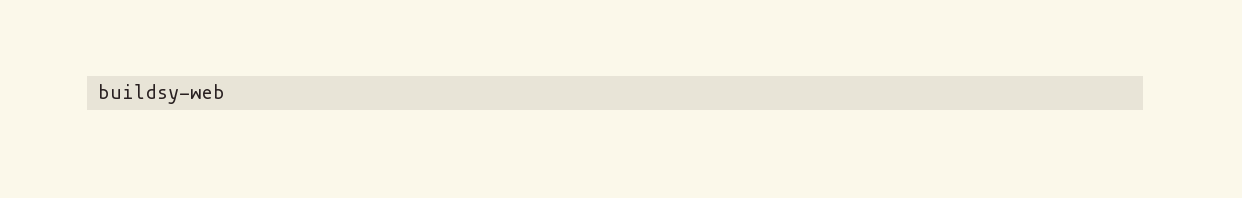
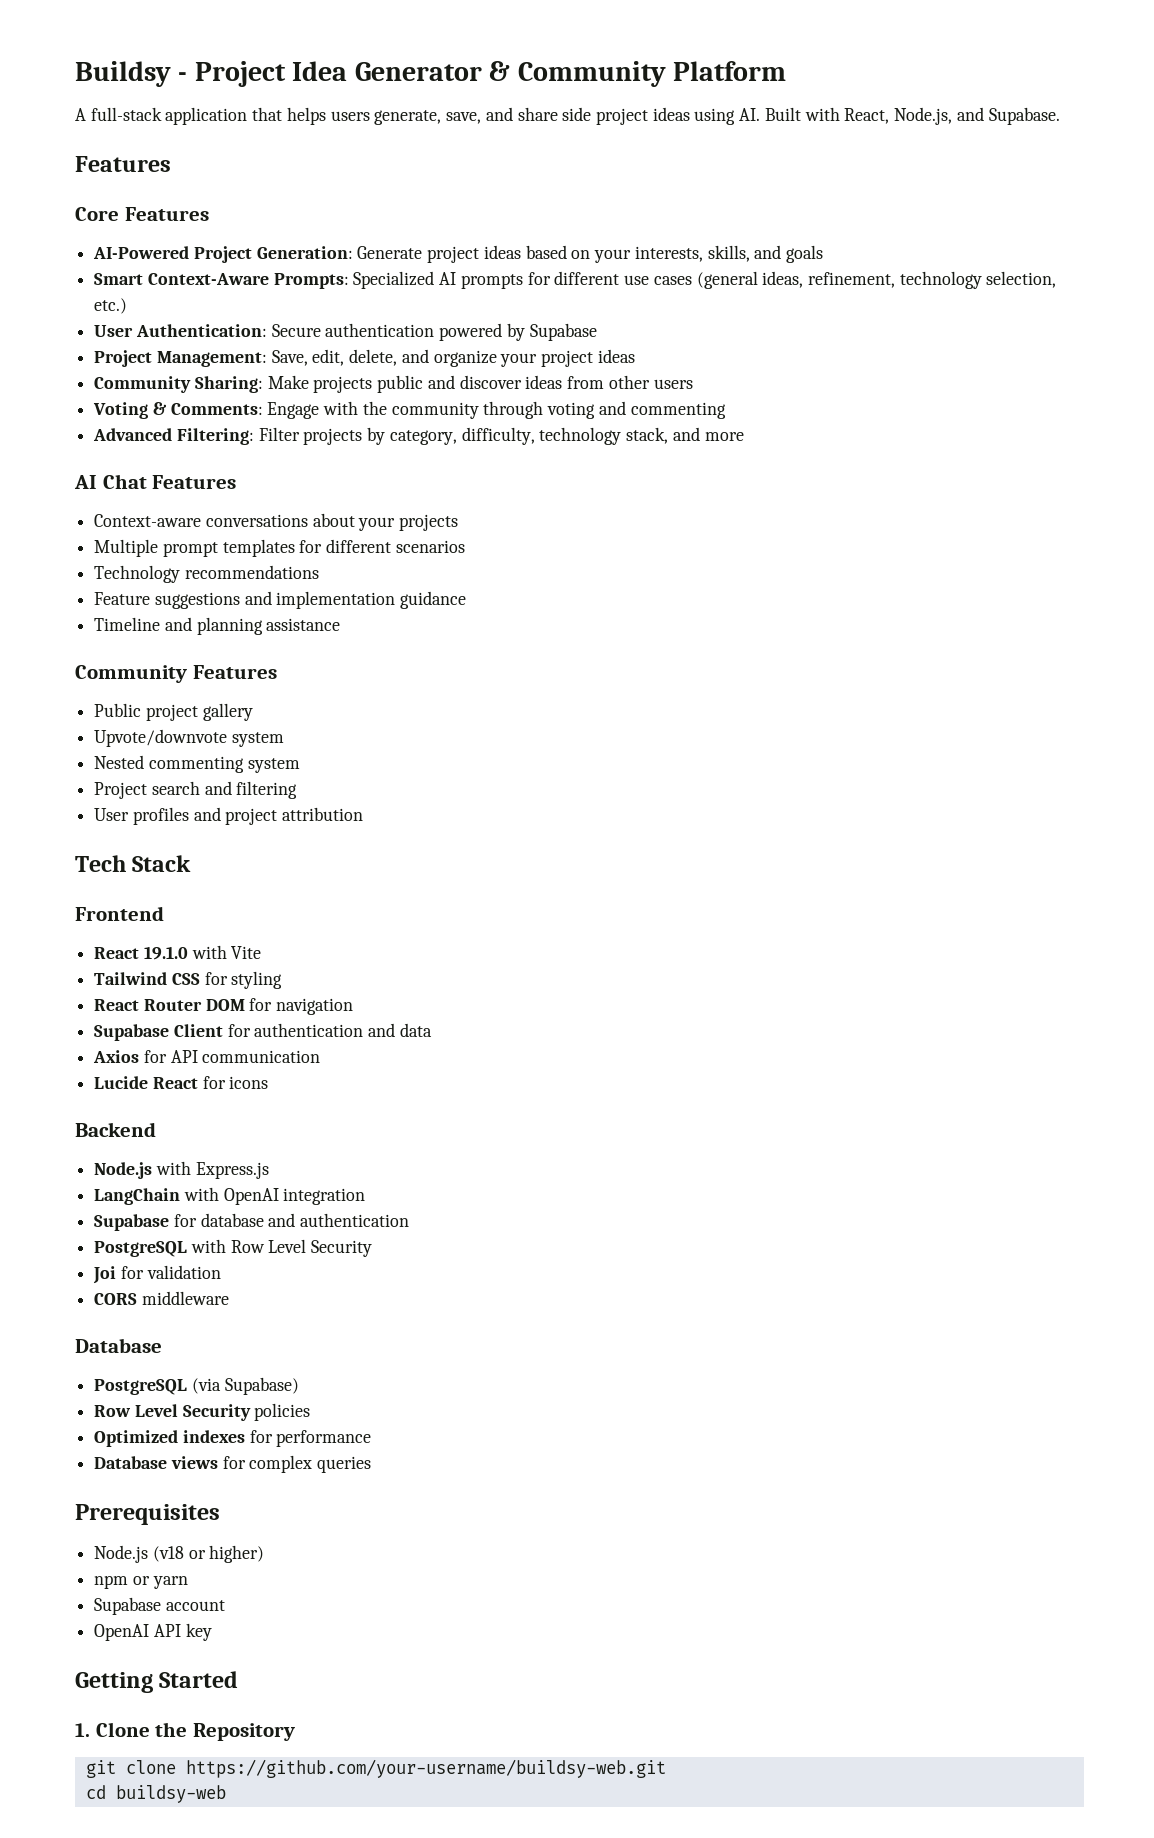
(98, 94) none -> [75,61,786,87] [75,107,1060,125] [75,156,171,172] [75,207,209,221] [93,245,823,263] [94,271,1057,289] [94,298,128,314] [94,323,597,341] [94,349,635,367] [94,375,693,393] [93,401,726,419] [93,427,744,445] [74,474,237,489] [94,513,459,531] [94,539,465,557] [94,565,319,583] [94,591,467,609] [94,617,341,635] [75,665,277,683] [94,703,253,721] [94,729,284,747] [94,755,300,773] [94,781,298,799] [94,807,364,825] [75,855,192,872] [75,906,164,921] [94,945,262,960] [94,971,283,989] [94,998,354,1015] [94,1023,432,1041] [93,1050,321,1063] [94,1076,269,1089] [75,1122,156,1137] [94,1161,269,1179] [94,1187,366,1205] [94,1213,410,1231] [94,1239,373,1257] [93,1265,221,1284] [94,1291,229,1305] [75,1338,162,1353] [94,1377,299,1395] [94,1403,311,1421] [94,1430,372,1447] [94,1455,372,1473] [75,1504,220,1525] [94,1545,265,1563] [94,1575,188,1589] [94,1597,225,1615] [94,1623,212,1641] [75,1671,239,1693] [75,1722,295,1741] [85,1759,666,1778] [85,1785,106,1799] Buildsy - Project Idea Generator & Community Platform // A full-stack application that helps users generate, save, and share side project ideas using AI. Built with React, Node.js, and Supabase. // Features // Core Features // AI-Powered Project Generation: Generate project ideas based on your interests, skills, and goals // Smart Context-Aware Prompts: Specialized AI prompts for different use cases (general ideas, refinement, technology selection, etc.) // User Authentication: Secure authentication powered by Supabase // Project Management: Save, edit, delete, and organize your project ideas // Community Sharing: Make projects public and discover ideas from other users // Voting & Comments: Engage with the community through voting and commenting // Advanced Filtering: Filter projects by category, difficulty, technology stack, and more // AI Chat Features // Context-aware conversations about your projects // Multiple prompt templates for different scenarios // Technology recommendations // Feature suggestions and implementation guidance // Timeline and planning assistance // Community Features // Public project gallery // Upvote/downvote system // Nested commenting system // Project search and filtering // User profiles and project attribution // Tech Stack // Frontend // React 19.1.0 with Vite // Tailwind CSS for styling // React Router DOM for navigation // Supabase Client for authentication and data // Axios for API communication // Lucide React for icons // Backend // Node.js with Express.js // LangChain with OpenAI integration // Supabase for database and authentication // PostgreSQL with Row Level Security // Joi for validation // CORS middleware // Database // PostgreSQL (via Supabase) // Row Level Security policies // Optimized indexes for performance // Database views for complex queries // Prerequisites // Node.js (v18 or higher) // npm or yarn // Supabase account // OpenAI API key // Getting Started // 1. Clone the Repository // git clone https://github.com/your-username/buildsy-web.git // cd

